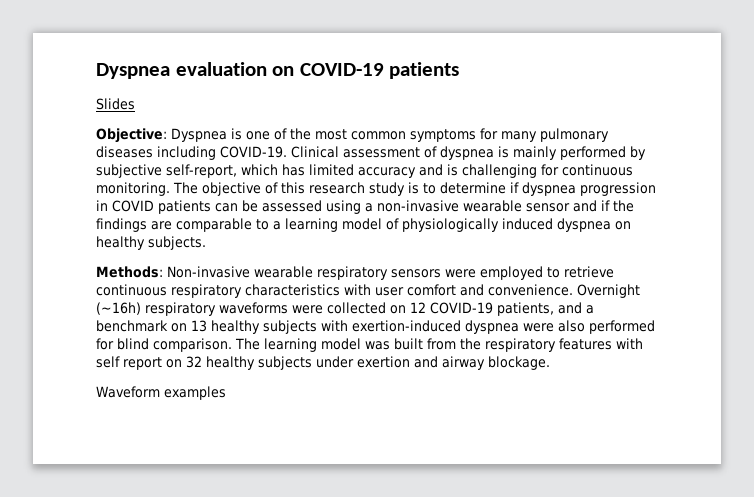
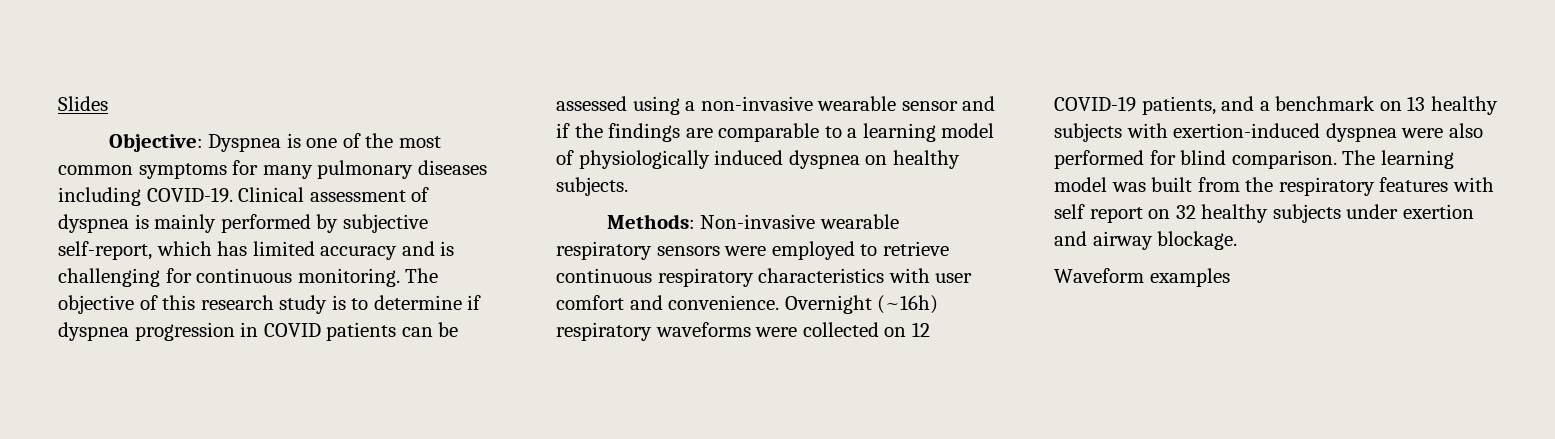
[96,62,460,79] Dyspnea evaluation on COVID-19 patients // -> (58, 103) none

